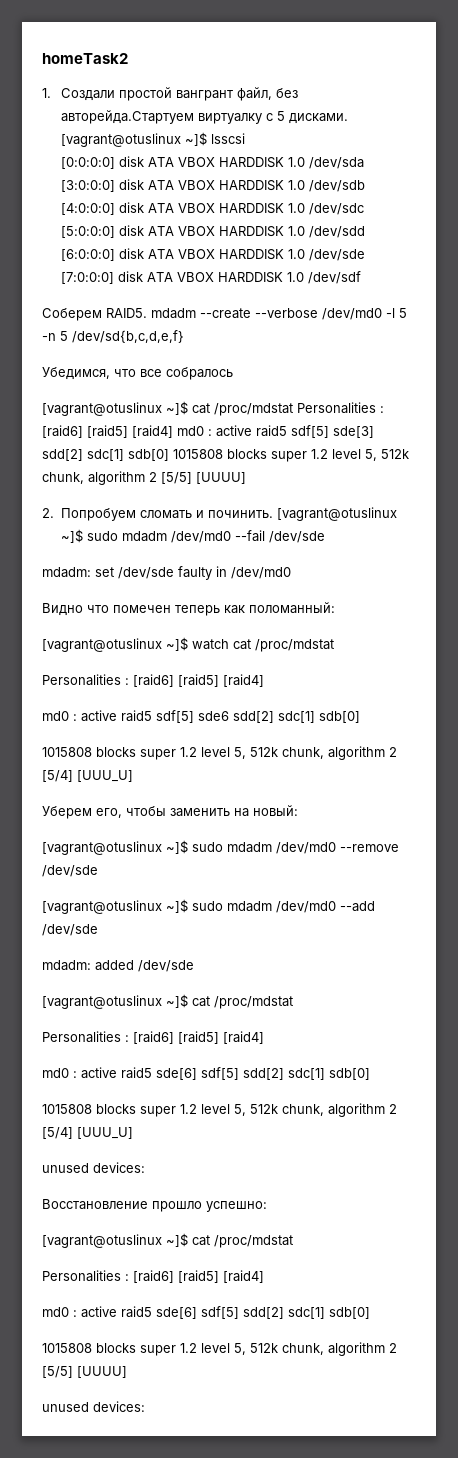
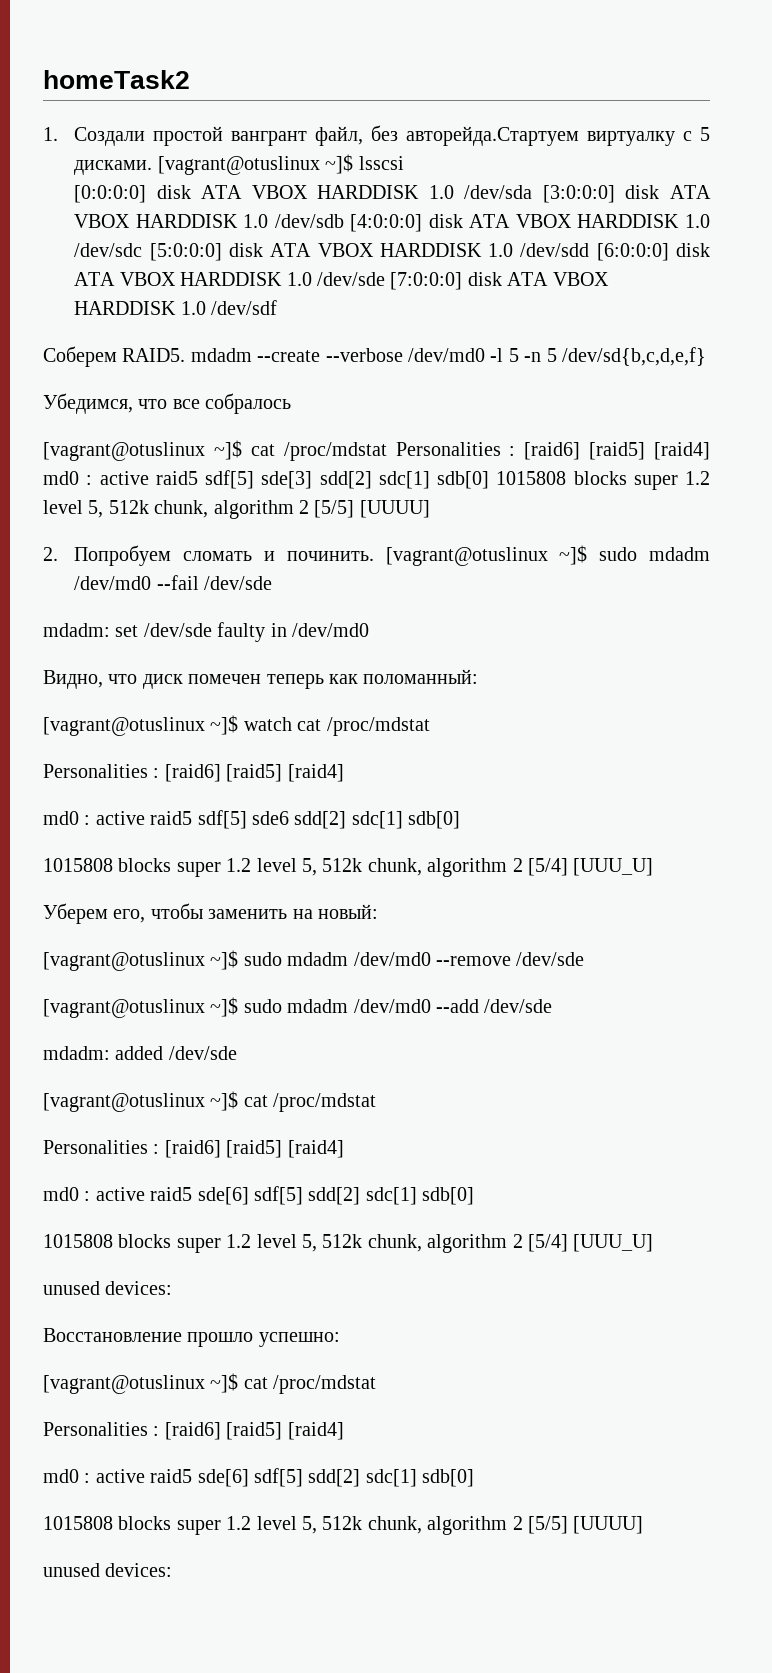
[42,603,109,616] Видно что -> [43,670,183,689] Видно, что диск

